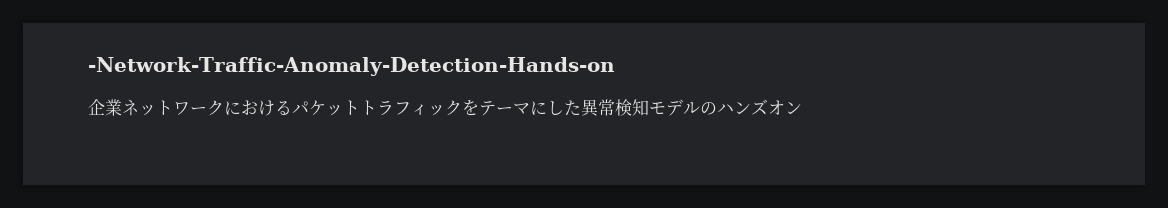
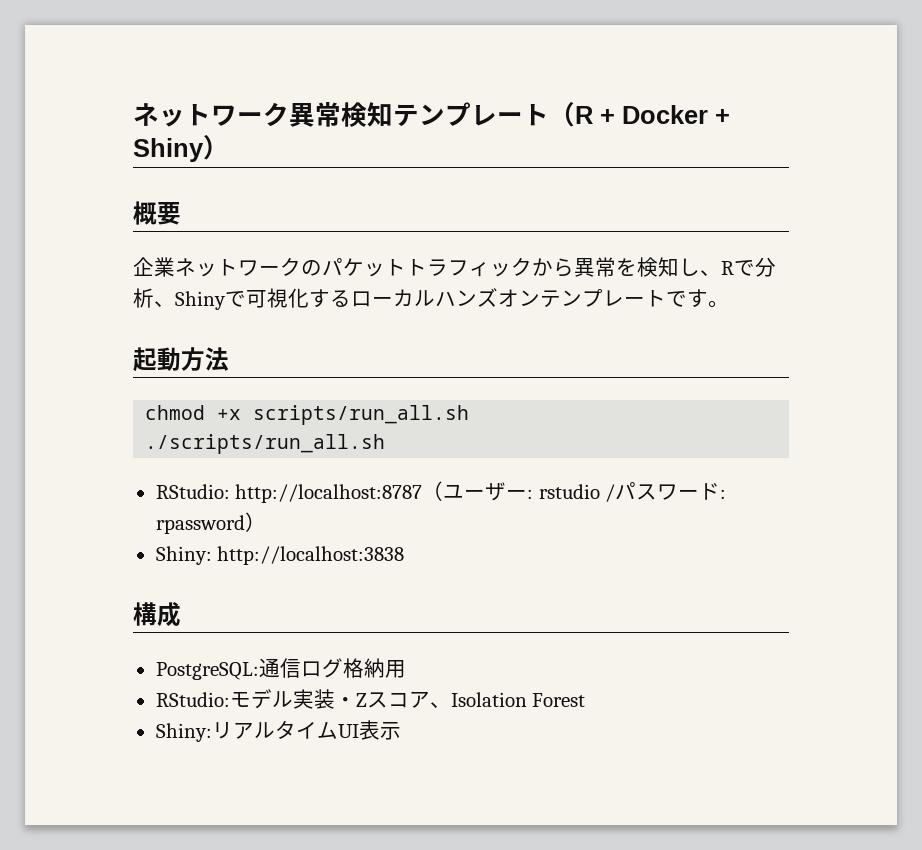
[88,57,615,76] -Network-Traffic-Anomaly-Detection-Hands-on -> [133,102,730,127] [133,135,229,162] [133,201,181,225] ネットワーク異常検知テンプレート（R + Docker + Shiny） // 概要
[224,100,292,116] における -> [301,260,322,276] の
[462,99,802,117] をテーマにした異常検知モデルのハンズオン -> [532,257,776,277] [133,288,729,310] [133,347,229,372] [145,405,470,425] [145,434,386,454] [155,481,727,503] [155,512,266,534] [155,546,405,565] [133,602,181,627] [155,658,406,680] [155,689,586,709] [155,720,401,742] から異常を検知し、Rで分析、Shinyで可視化するローカルハンズオンテンプレートです。 // 起動方法 // chmod +x scripts/run_all.sh // ./scripts/run_all.sh // RStudio: http://localhost:8787（ユーザー: rstudio /パスワード: rpassword） // Shiny: http://localhost:3838 // 構成 // PostgreSQL:通信ログ格納用 // RStudio:モデル実装・Zスコア、Isolation Forest // Shiny:リアルタイムUI表示

